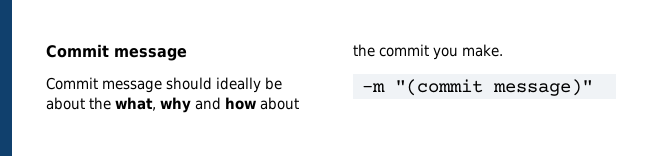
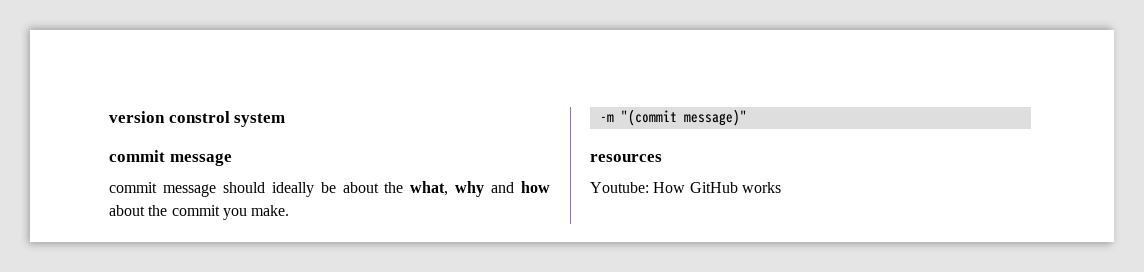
[46,44,109,58] Commit -> [109,111,286,127] [109,150,165,162] version constrol system // commit
[46,77,98,90] Commit -> [109,182,157,193] commit
(593, 87) none -> [590,154,662,162] [590,182,781,193] // resources // Youtube: How GitHub works

